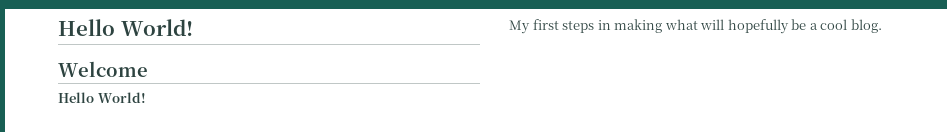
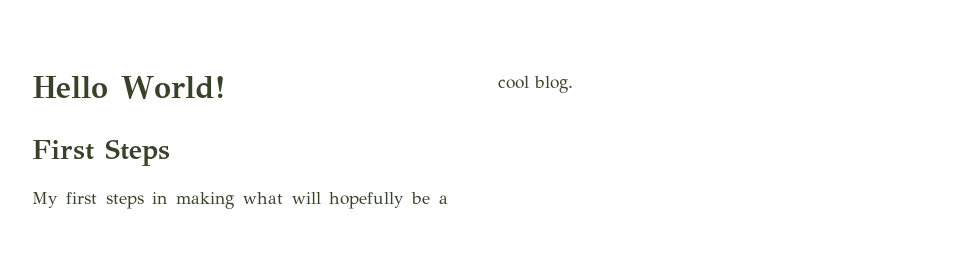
[58,19,193,36] [58,61,148,77] [58,92,146,103] Hello World! // Welcome // Hello World! -> [32,76,225,99] [32,139,170,166] Hello World! // First Steps

